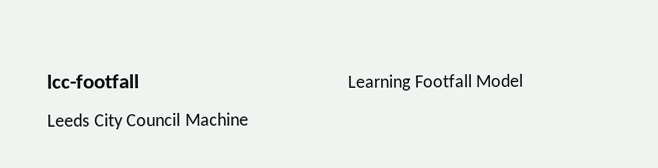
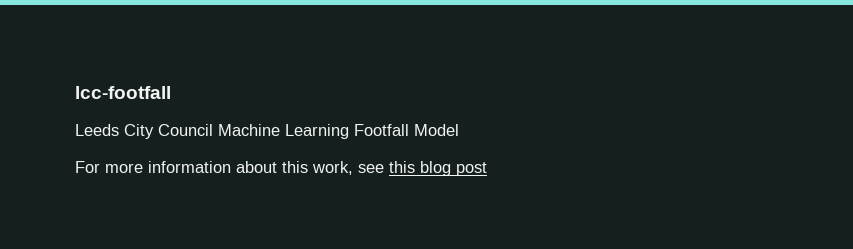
(525, 80) none -> [75,161,487,176] // For more information about this work, see this blog post

